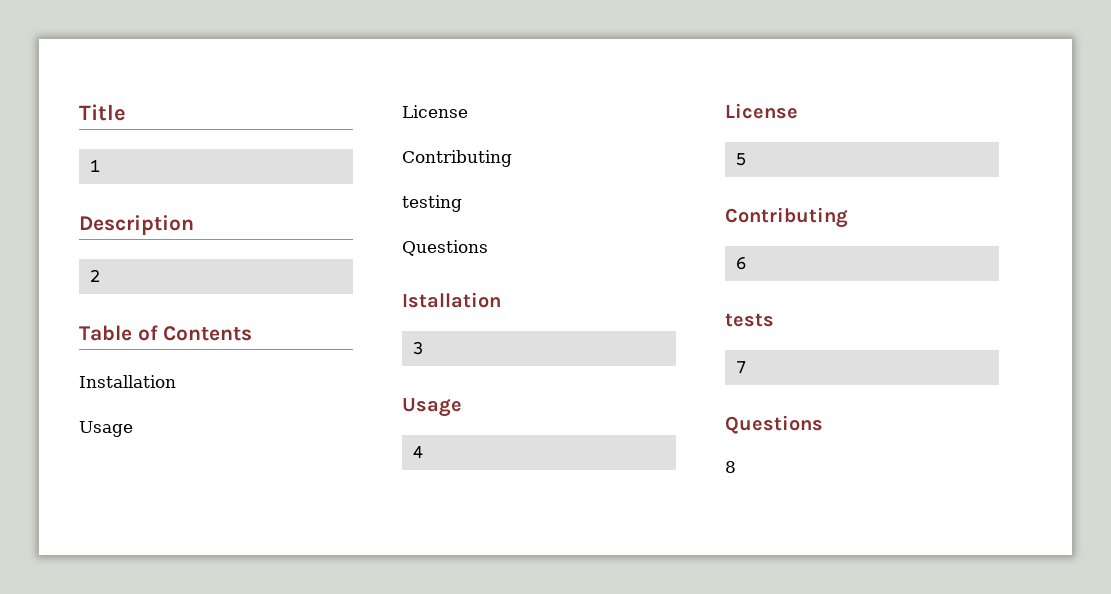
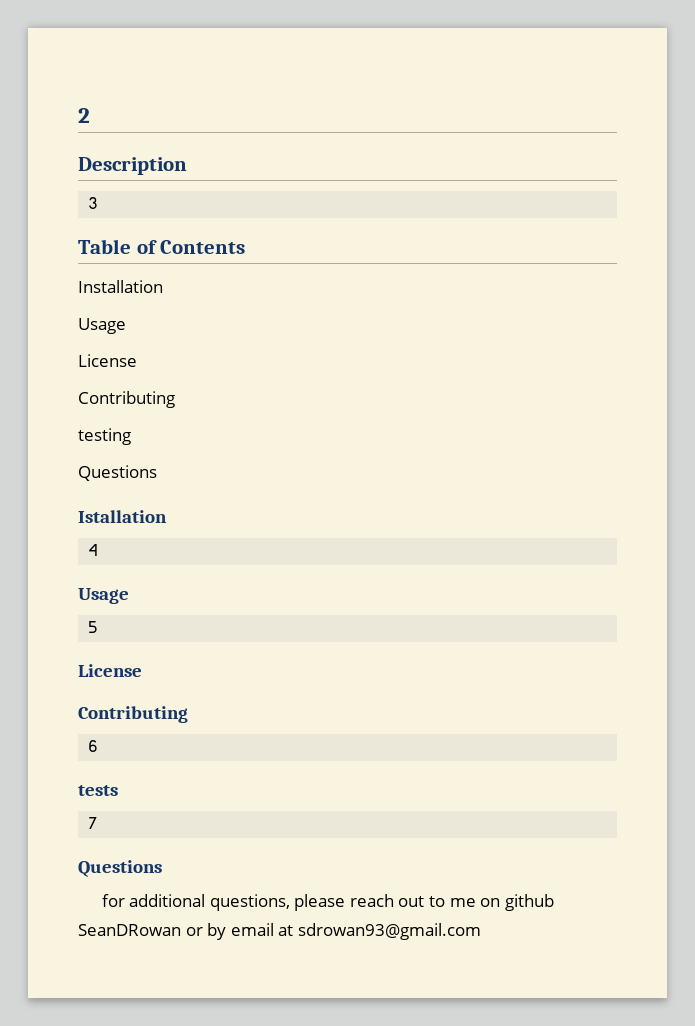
[79,104,126,121] [88,159,101,172] Title // 1 -> [78,108,90,123] 2
[88,269,101,282] 2 -> [88,197,99,209] 3
[411,341,424,355] [402,398,462,417] [411,445,424,459] [725,103,798,119] [734,153,747,166] 3 // Usage // 4 // License // 5 -> [88,544,99,556] [78,588,129,604] [88,621,99,633] [78,664,142,677] 4 // Usage // 5 // License
[725,461,736,473] 8 -> [101,894,554,911] [78,923,481,940] for additional questions, please reach out to me on github SeanDRowan or by email at sdrowan93@gmail.com

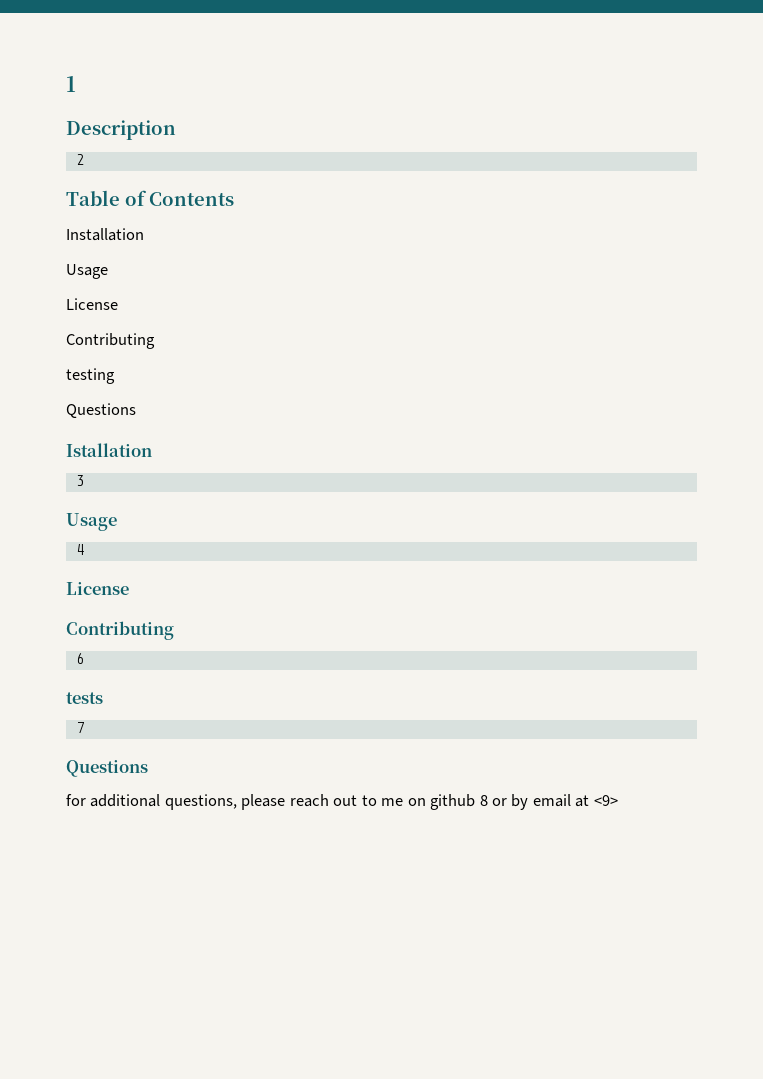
[78,108,90,123] 2 -> [66,76,76,92] 1
[88,197,99,209] 3 -> [75,154,84,165] 2
[88,544,99,556] [78,588,129,604] [88,621,99,633] 4 // Usage // 5 -> [75,475,84,486] [66,513,117,531] [75,544,84,555] 3 // Usage // 4
[78,924,181,936] SeanDRowan -> [479,795,488,806] 8
[297,923,481,940] sdrowan93@gmail.com -> [593,795,618,806] <9>

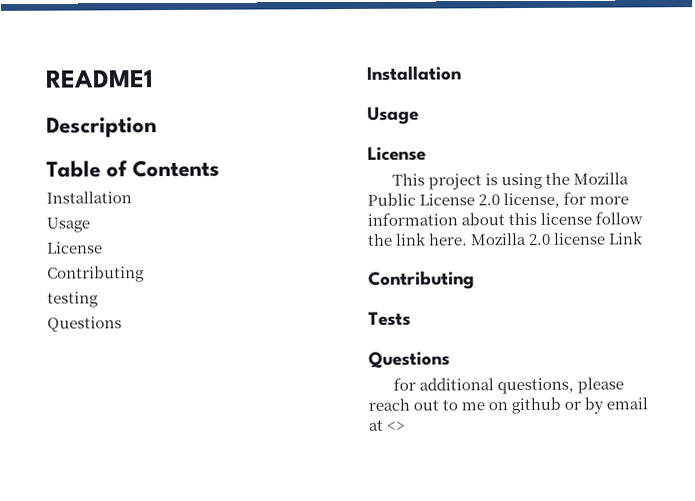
[66,76,76,92] 1 -> [45,69,154,88] README1
[75,154,84,165] // 2 -> (157, 127) none
[66,443,152,457] [75,475,84,486] [66,513,117,531] [75,544,84,555] [66,582,129,595] [66,621,174,640] [75,653,84,664] [66,692,103,704] [75,722,84,733] Istallation // 3 // Usage // 4 // License // Contributing // 6 // tests // 7 -> [366,65,462,81] [367,106,419,125] [367,146,426,161] [391,172,629,190] [367,191,630,209] [367,211,644,226] [367,231,644,246] [368,270,475,290] [368,311,411,326] Installation // Usage // License // This project is using the Mozilla Public License 2.0 license, for more information about this license follow the link here. Mozilla 2.0 license Link // Contributing // Tests
[479,795,488,806] 8 -> (562, 405) none
[593,795,618,806] <9> -> [386,421,407,431] <>

